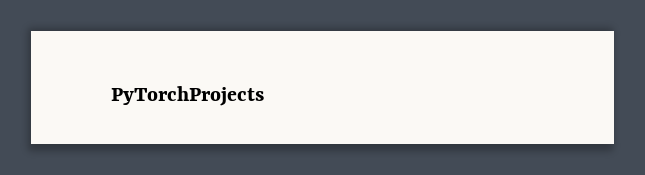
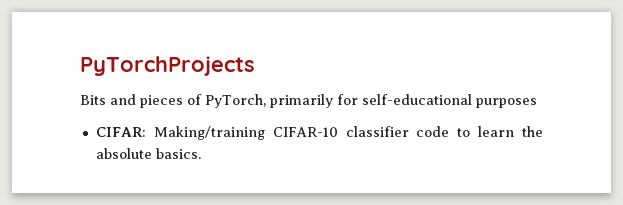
(264, 96) none -> [80,94,537,108] [95,126,543,140] [95,148,201,159] // Bits and pieces of PyTorch, primarily for self-educational purposes // CIFAR: Making/training CIFAR-10 classifier code to learn the absolute basics.

